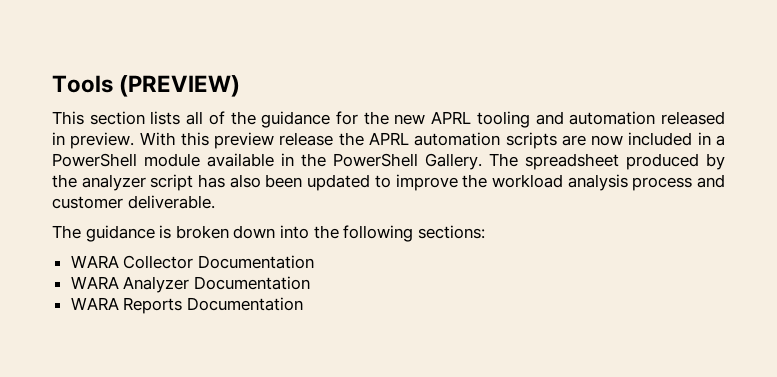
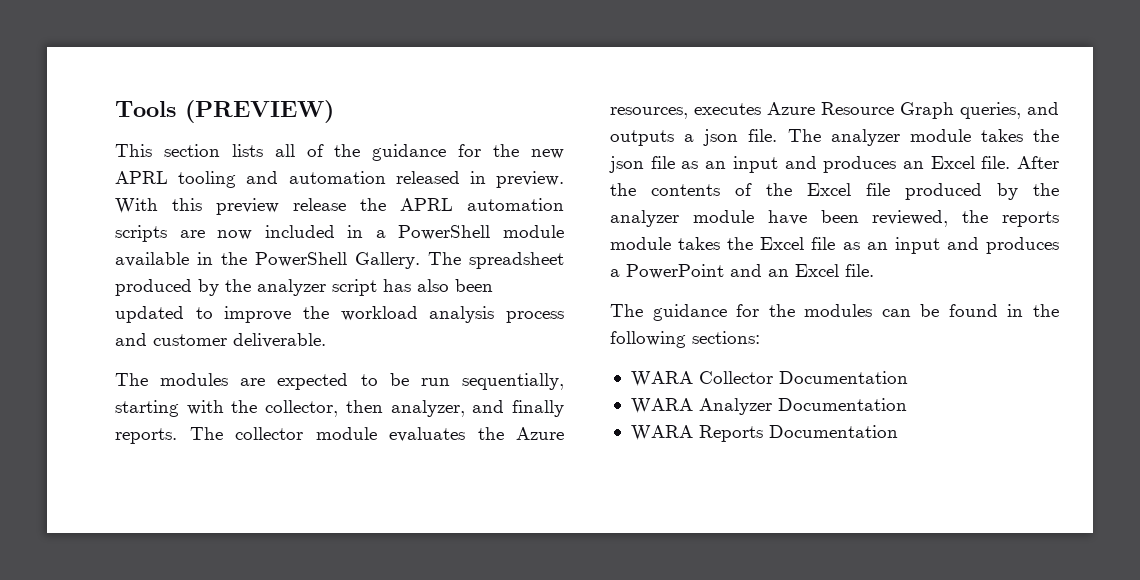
[85,225,309,242] guidance is broken down into -> [160,373,564,390] [115,400,564,417] [115,427,564,444] [610,102,1059,119] [610,129,1059,146] [609,156,1059,173] [610,183,1059,200] [610,210,1059,227] [610,237,1059,254] [610,264,874,279] [610,304,1024,321] modules are expected to be run sequentially, starting with the collector, then analyzer, and finally reports. The collector module evaluates the Azure resources, executes Azure Resource Graph queries, and outputs a json file. The analyzer module takes the json file as an input and produces an Excel file. After the contents of the Excel file produced by the analyzer module have been reviewed, the reports module takes the Excel file as an input and produces a PowerPoint and an Excel file. // The guidance for the modules can be found in

